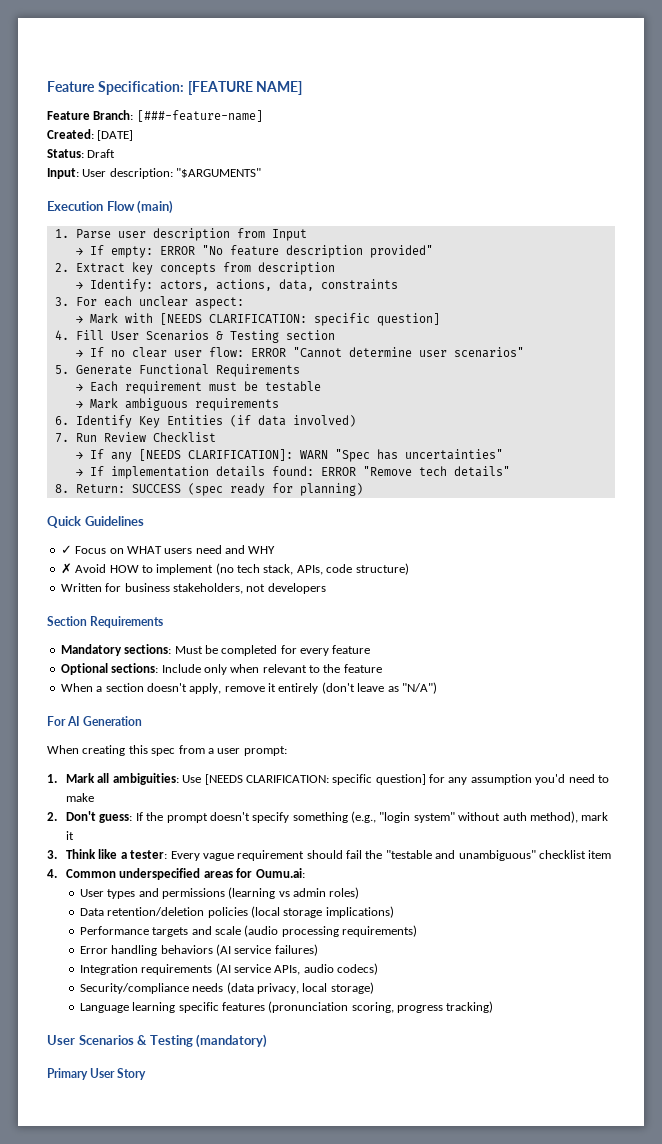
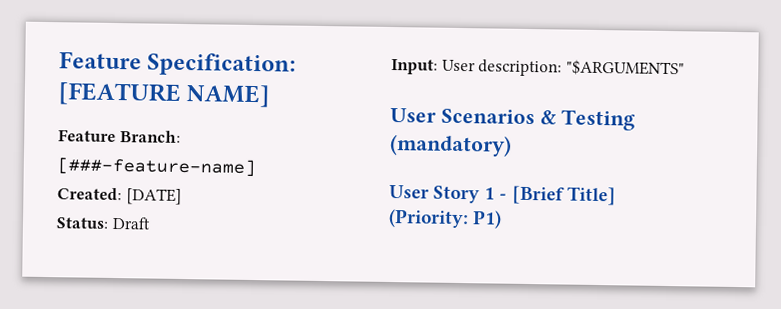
[47,200,174,214] [54,228,307,241] [75,245,433,258] [54,262,335,275] [75,279,398,292] [54,296,244,309] [75,313,440,326] [54,330,335,343] [75,347,524,358] [54,364,300,377] [75,381,321,394] [75,398,279,411] [54,415,356,428] [54,432,216,443] [75,449,503,462] [75,466,510,479] [54,483,363,496] [47,516,144,528] [60,545,276,554] [60,563,409,575] [60,583,326,594] [47,616,164,628] [60,644,371,656] [60,663,382,675] [60,682,437,694] [47,716,143,726] [47,745,287,756] [47,773,609,785] [66,793,95,802] [47,811,609,823] [66,831,75,840] [47,849,612,861] [47,868,305,880] [79,887,360,899] [79,906,394,918] [79,925,418,937] [79,944,318,956] [79,963,379,975] [79,982,374,994] [79,1001,494,1013] // Execution Flow (main) // 1. Parse user description from Input // → If empty: ERROR "No feature description provided" // 2. Extract key concepts from description // → Identify: actors, actions, data, constraints // 3. For each unclear aspect: // → Mark with [NEEDS CLARIFICATION: specific question] // 4. Fill User Scenarios & Testing section // → If no clear user flow: ERROR "Cannot determine user scenarios" // 5. Generate Functional Requirements // → Each requirement must be testable // → Mark ambiguous requirements // 6. Identify Key Entities (if data involved) // 7. Run Review Checklist // → If any [NEEDS CLARIFICATION]: WARN "Spec has uncertainties" // → If implementation details found: ERROR "Remove tech details" // 8. Return: SUCCESS (spec ready for planning) // Quick Guidelines // ✓ Focus on WHAT users need and WHY // ✗ Avoid HOW to implement (no tech stack, APIs, code structure) // Written for business stakeholders, not developers // Section Requirements // Mandatory sections: Must be completed for every feature // Optional sections: Include only when relevant to the feature // When a section doesn't apply, remove it entirely (don't leave as "N/A") // For AI Generation // When creating this spec from a user prompt: // 1. Mark all ambiguities: Use [NEEDS CLARIFICATION: specific question] for any assumption you'd need to make // 2. Don't guess: If the prompt doesn't specify something (e.g., "login system" without auth method), mark it // 3. Think like a tester: Every vague requirement should fail the "testable and unambiguous" checklist item // 4. Common underspecified areas for Oumu.ai: // User types and permissions (learning vs admin roles) // Data retention/deletion policies (local storage implications) // Performance targets and scale (audio processing requirements) // Error handling behaviors (AI service failures) // Integration requirements (AI service APIs, audio codecs) // Security/compliance needs (data privacy, local storage) // Language learning specific features (pronunciation scoring, progress tracking) -> (685, 68) none
[47,1068,88,1080] Primary -> (512, 145) none
(147, 1074) none -> [484,185,616,206] [388,208,503,229] 1 - [Brief Title] (Priority: P1)

